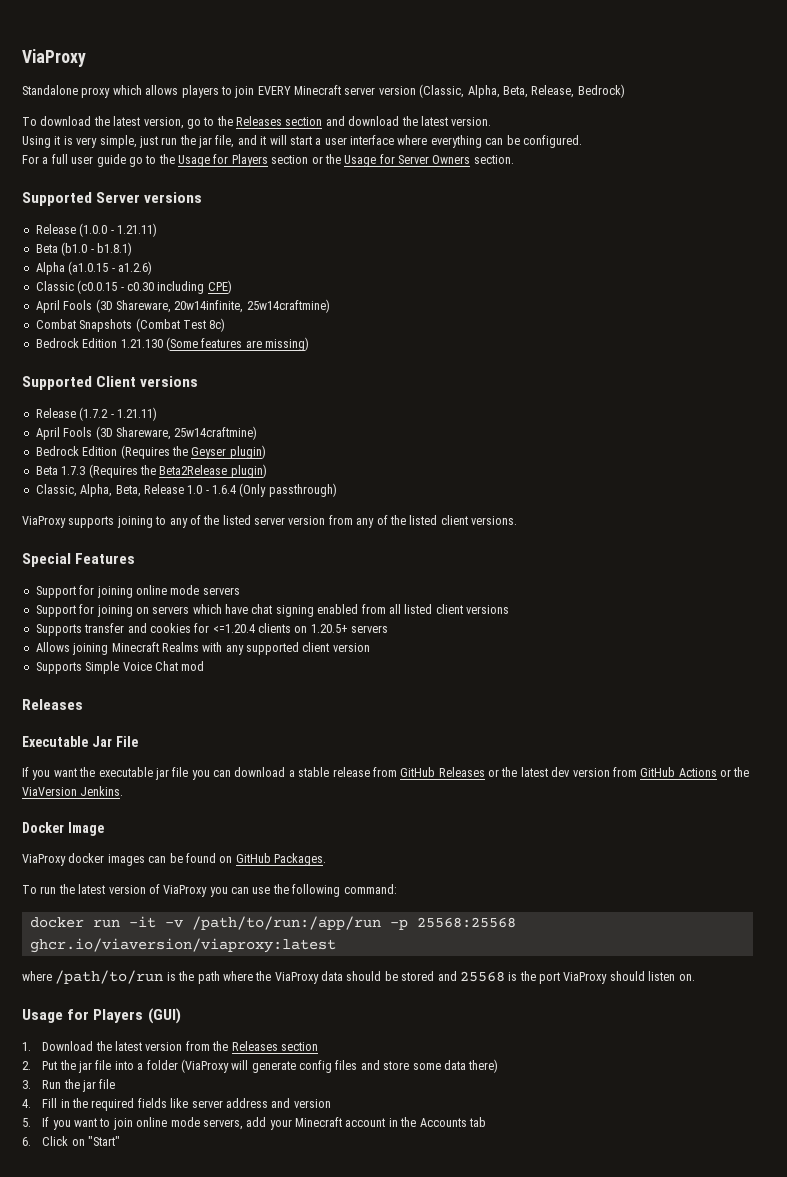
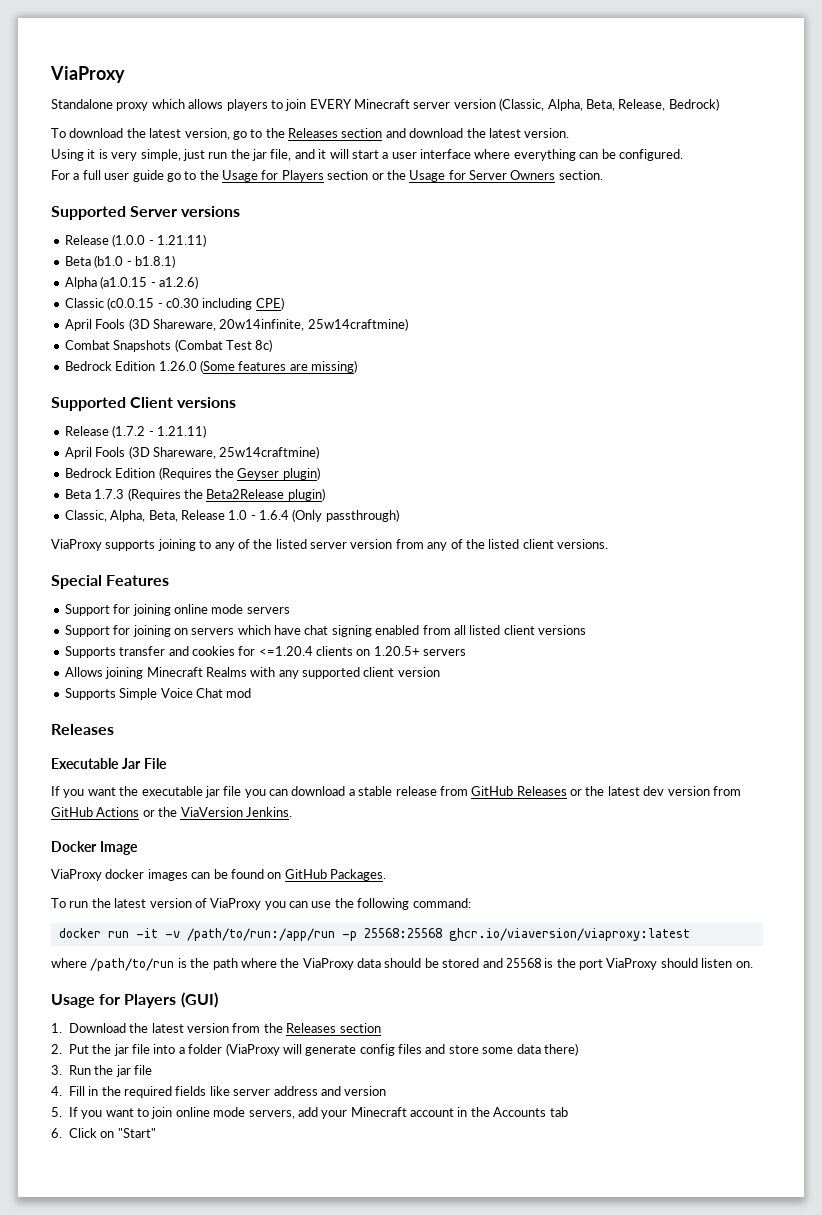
[120,339,163,348] 1.21.130 -> [158,361,197,371] 1.26.0

